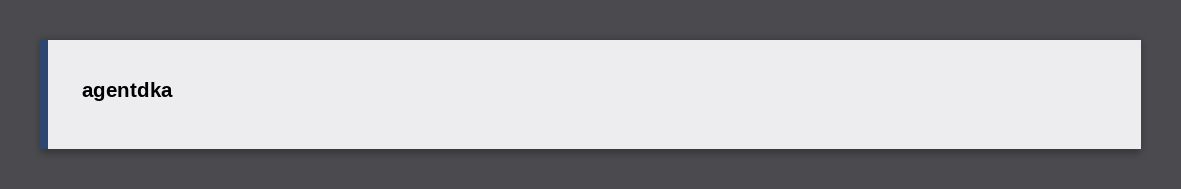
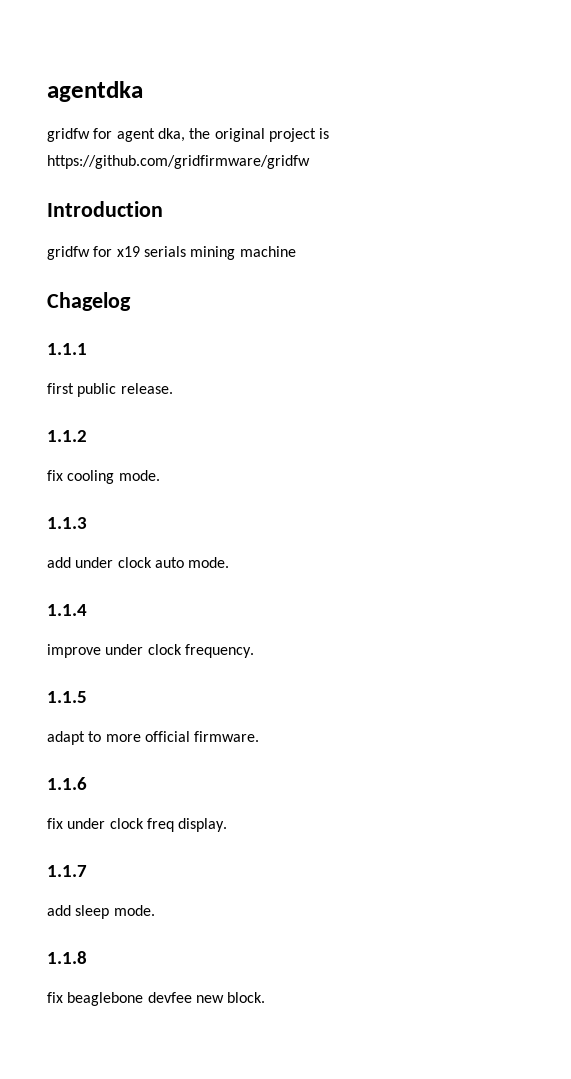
(173, 91) none -> [47,128,330,142] [47,155,310,169] [47,201,163,217] [47,246,296,260] [47,292,131,311] [47,343,87,355] [47,383,173,397] [47,430,87,442] [47,470,160,484] [47,517,87,529] [47,557,230,568] [47,604,87,616] [47,644,254,658] [47,691,87,703] [47,731,260,745] [47,777,87,790] [47,818,228,832] [47,865,87,877] [47,905,155,919] [47,951,87,964] [47,992,266,1006] // gridfw for agent dka, the original project is https://github.com/gridfirmware/gridfw // Introduction // gridfw for x19 serials mining machine // Chagelog // 1.1.1 // first public release. // 1.1.2 // fix cooling mode. // 1.1.3 // add under clock auto mode. // 1.1.4 // improve under clock frequency. // 1.1.5 // adapt to more official firmware. // 1.1.6 // fix under clock freq display. // 1.1.7 // add sleep mode. // 1.1.8 // fix beaglebone devfee new block.

